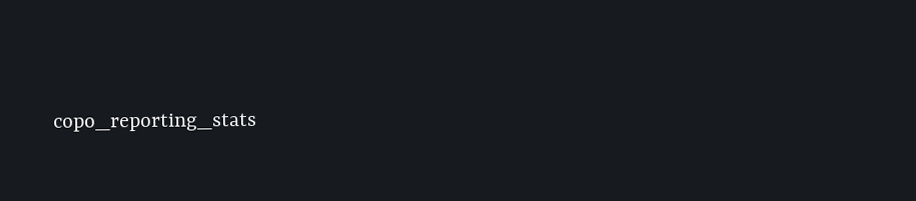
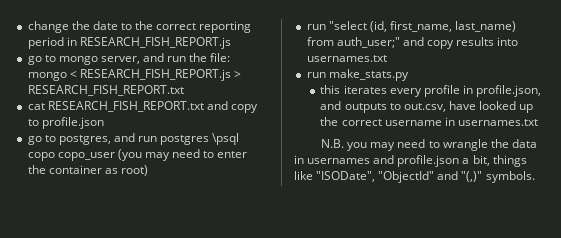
[53,112,257,132] copo_reporting_stats -> [27,21,252,33] [27,37,231,49] [27,53,231,65] [27,69,241,81] [27,85,184,96] [27,101,258,113] [27,117,104,129] [27,133,240,145] [27,149,248,161] [27,165,148,176] [306,21,517,32] [306,37,519,49] [306,55,387,62] [306,69,409,81] [320,85,541,97] [320,101,534,113] [320,117,538,126] [321,139,537,151] [294,155,527,167] [294,171,535,183] change the date to the correct reporting period in RESEARCH_FISH_REPORT.js // go to mongo server, and run the file: mongo < RESEARCH_FISH_REPORT.js > RESEARCH_FISH_REPORT.txt // cat RESEARCH_FISH_REPORT.txt and copy to profile.json // go to postgres, and run postgres \psql copo copo_user (you may need to enter the container as root) // run "select (id, first_name, last_name) from auth_user;" and copy results into usernames.txt // run make_stats.py // this iterates every profile in profile.json, and outputs to out.csv, have looked up the correct username in usernames.txt // N.B. you may need to wrangle the data in usernames and profile.json a bit, things like "ISODate", "ObjectId" and "(,)" symbols.

